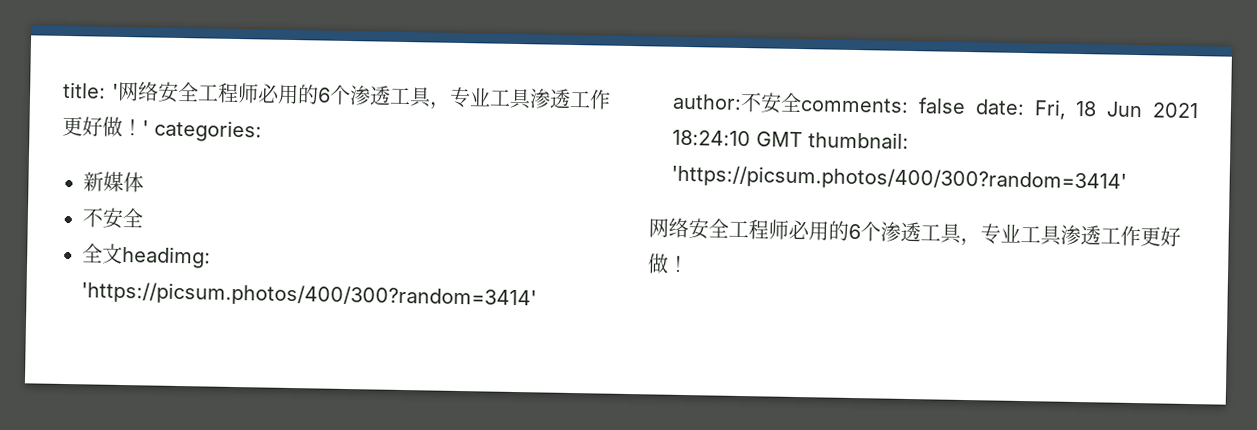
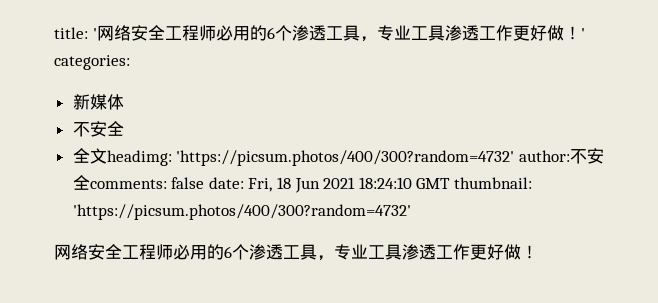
[81,281,537,310] 'https://picsum.photos/400/300?random=3414' -> [176,150,515,166] 'https://picsum.photos/400/300?random=4732'
[671,164,1127,193] 'https://picsum.photos/400/300?random=3414' -> [72,204,411,220] 'https://picsum.photos/400/300?random=4732'

